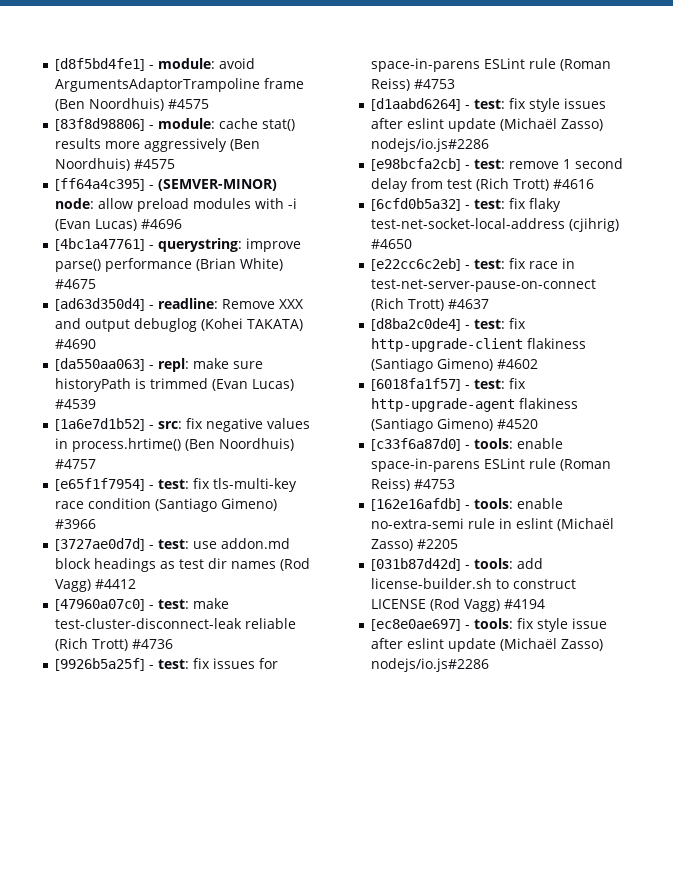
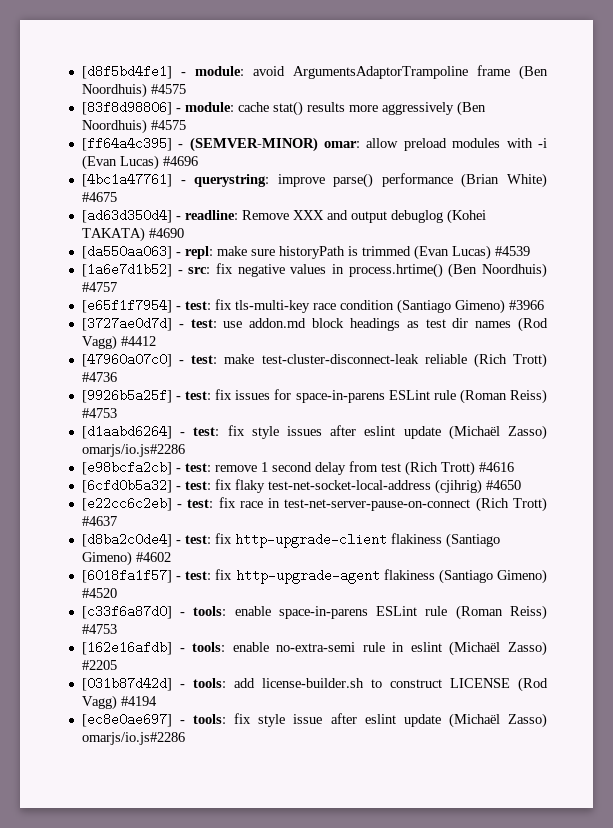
[55,198,95,209] node: -> [324,141,361,148] omar:
[371,138,490,152] nodejs/io.js#2286 -> [81,444,185,457] omarjs/io.js#2286
[371,658,490,672] nodejs/io.js#2286 -> [81,732,185,745] omarjs/io.js#2286

